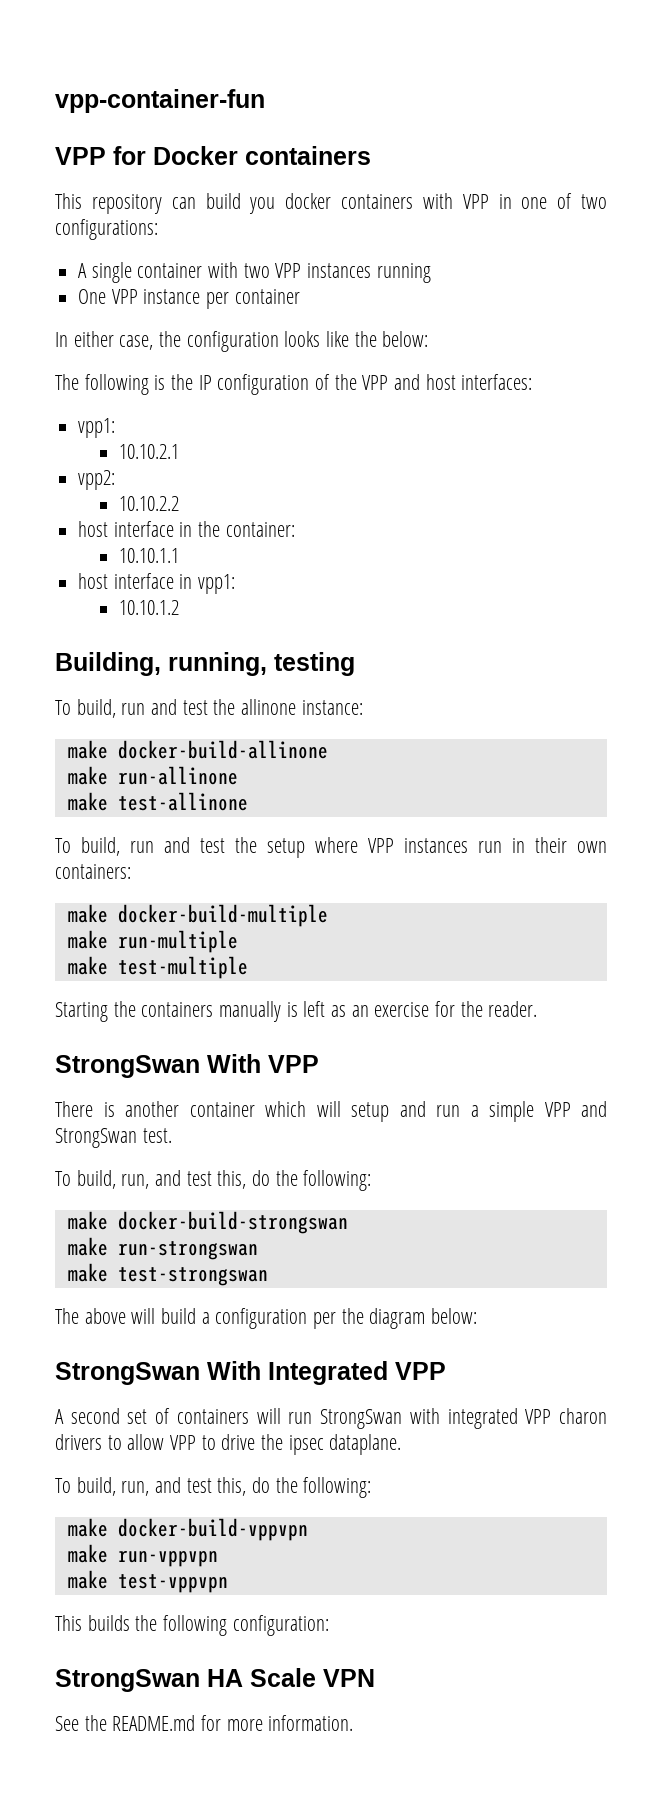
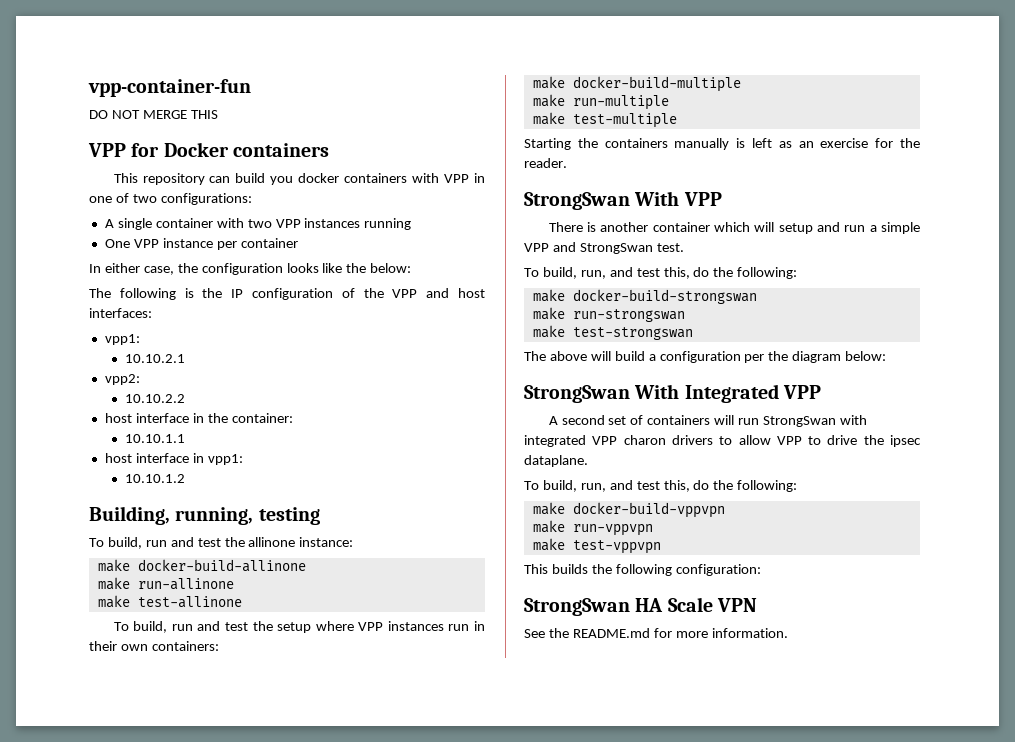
(265, 101) none -> [89,110,218,119] // DO NOT MERGE THIS

